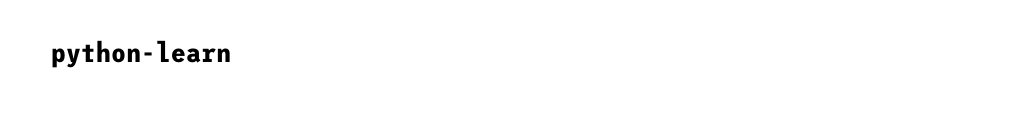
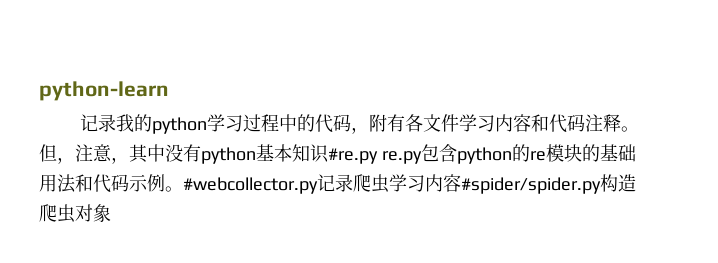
(231, 54) none -> [80,114,640,134] [39,144,636,164] [39,174,636,194] [39,204,111,223] // 记录我的python学习过程中的代码，附有各文件学习内容和代码注释。但，注意，其中没有python基本知识#re.py re.py包含python的re模块的基础用法和代码示例。#webcollector.py记录爬虫学习内容#spider/spider.py构造爬虫对象

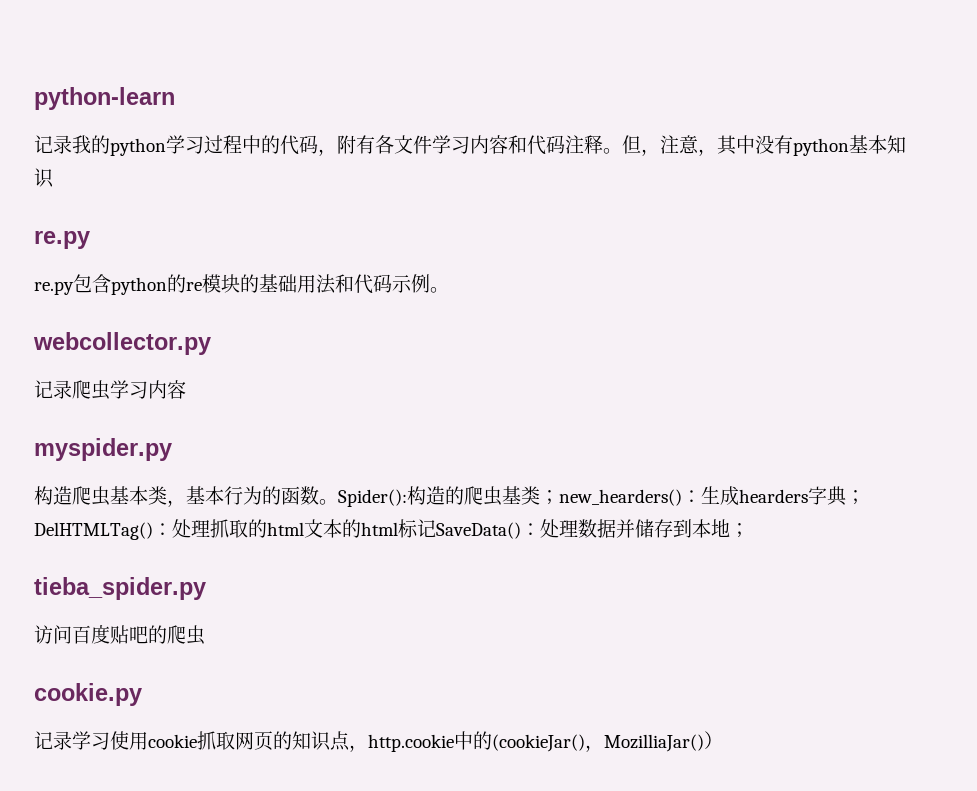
[328,148,378,164] #re.py -> [34,231,90,249] // re.py //
[183,177,318,194] #webcollector.py -> [33,332,211,355] // webcollector.py //
[461,177,601,194] #spider/spider.py -> [34,438,172,461] // myspider.py //
[75,204,111,222] 对象 -> [110,486,865,507] [34,519,749,540] [34,577,206,600] [34,625,205,645] [34,683,142,706] [34,731,723,752] 基本类，基本行为的函数。Spider():构造的爬虫基类；new_hearders()：生成hearders字典；DelHTMLTag()：处理抓取的html文本的html标记SaveData()：处理数据并储存到本地； // tieba_spider.py // 访问百度贴吧的爬虫 // cookie.py // 记录学习使用cookie抓取网页的知识点，http.cookie中的(cookieJar()，MozilliaJar()）

